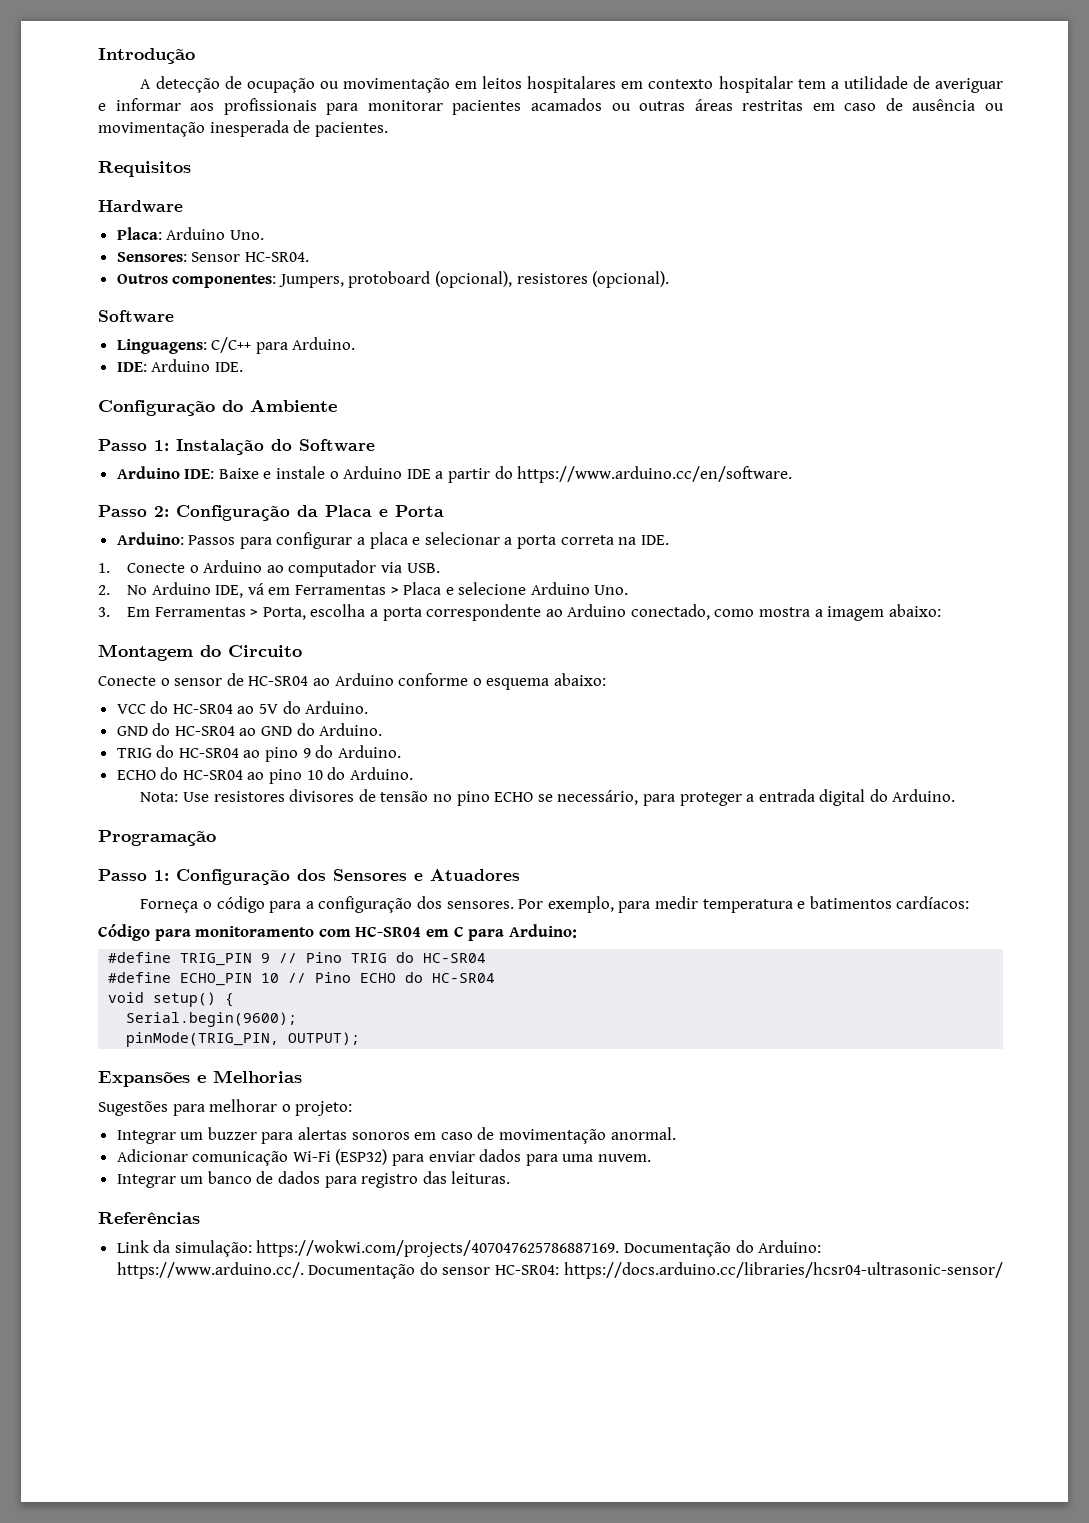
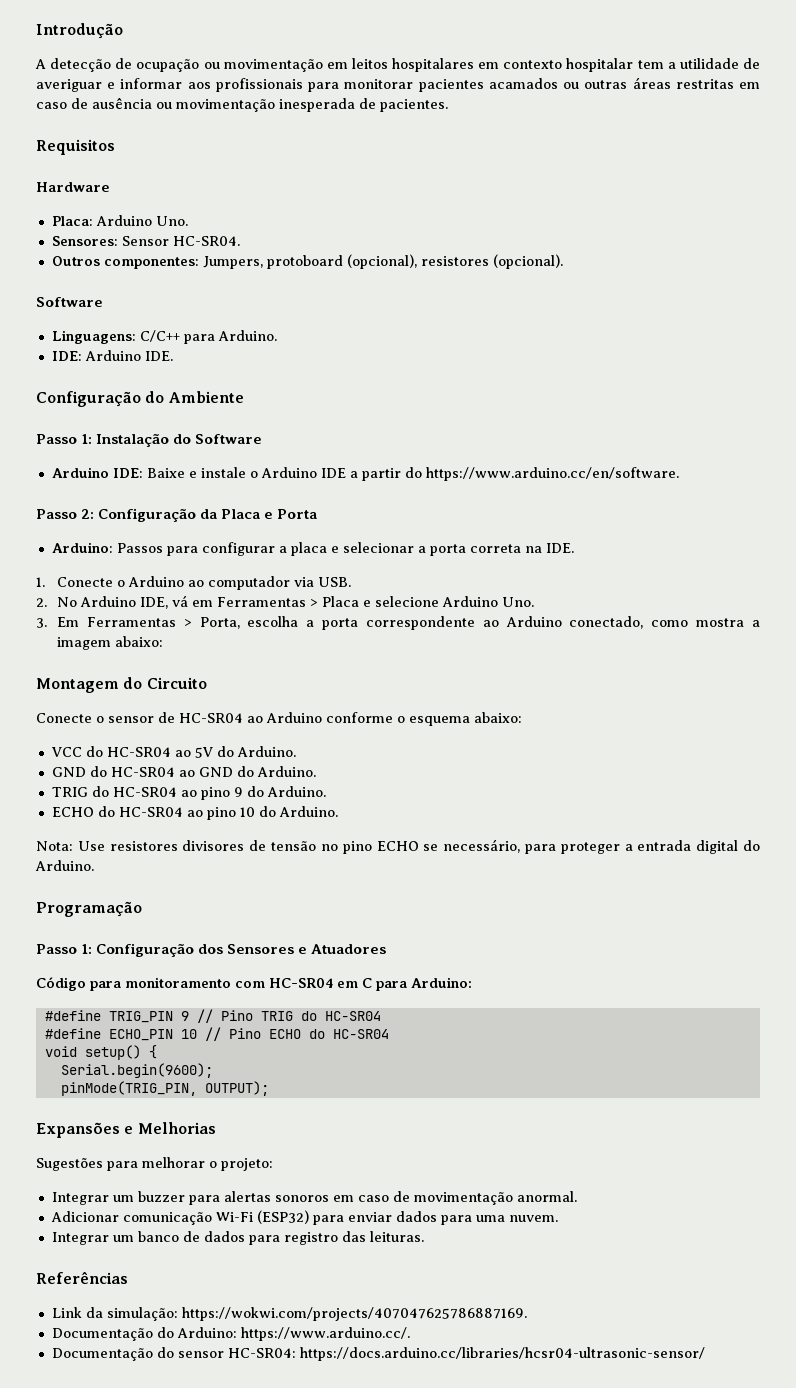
[140,896,970,913] // Forneça o código para a configuração dos sensores. Por exemplo, para medir temperatura e batimentos cardíacos: -> (387, 949) none
(620, 1248) none -> (527, 1314) //
(304, 1270) none -> (410, 1334) //

